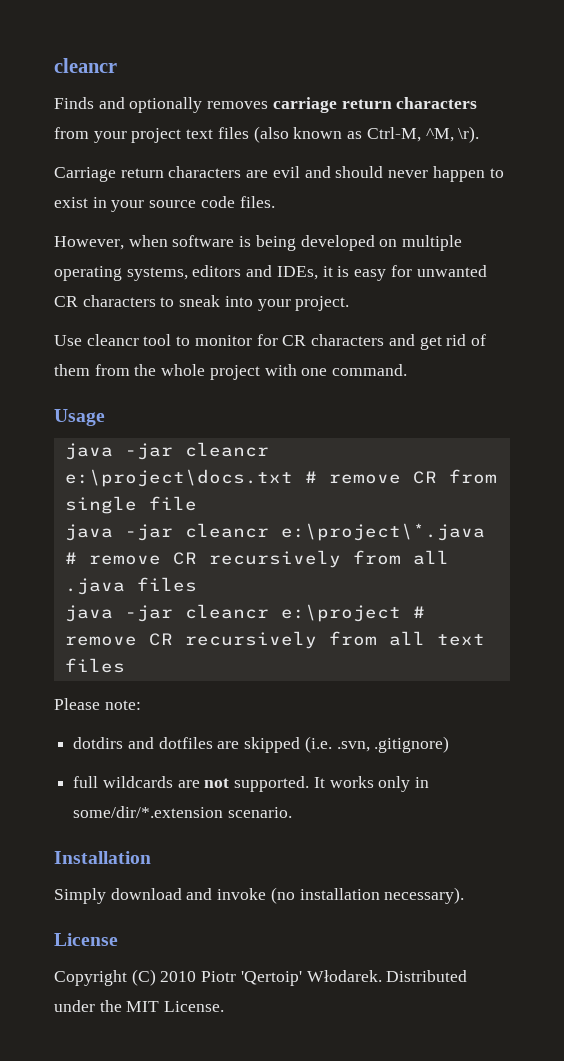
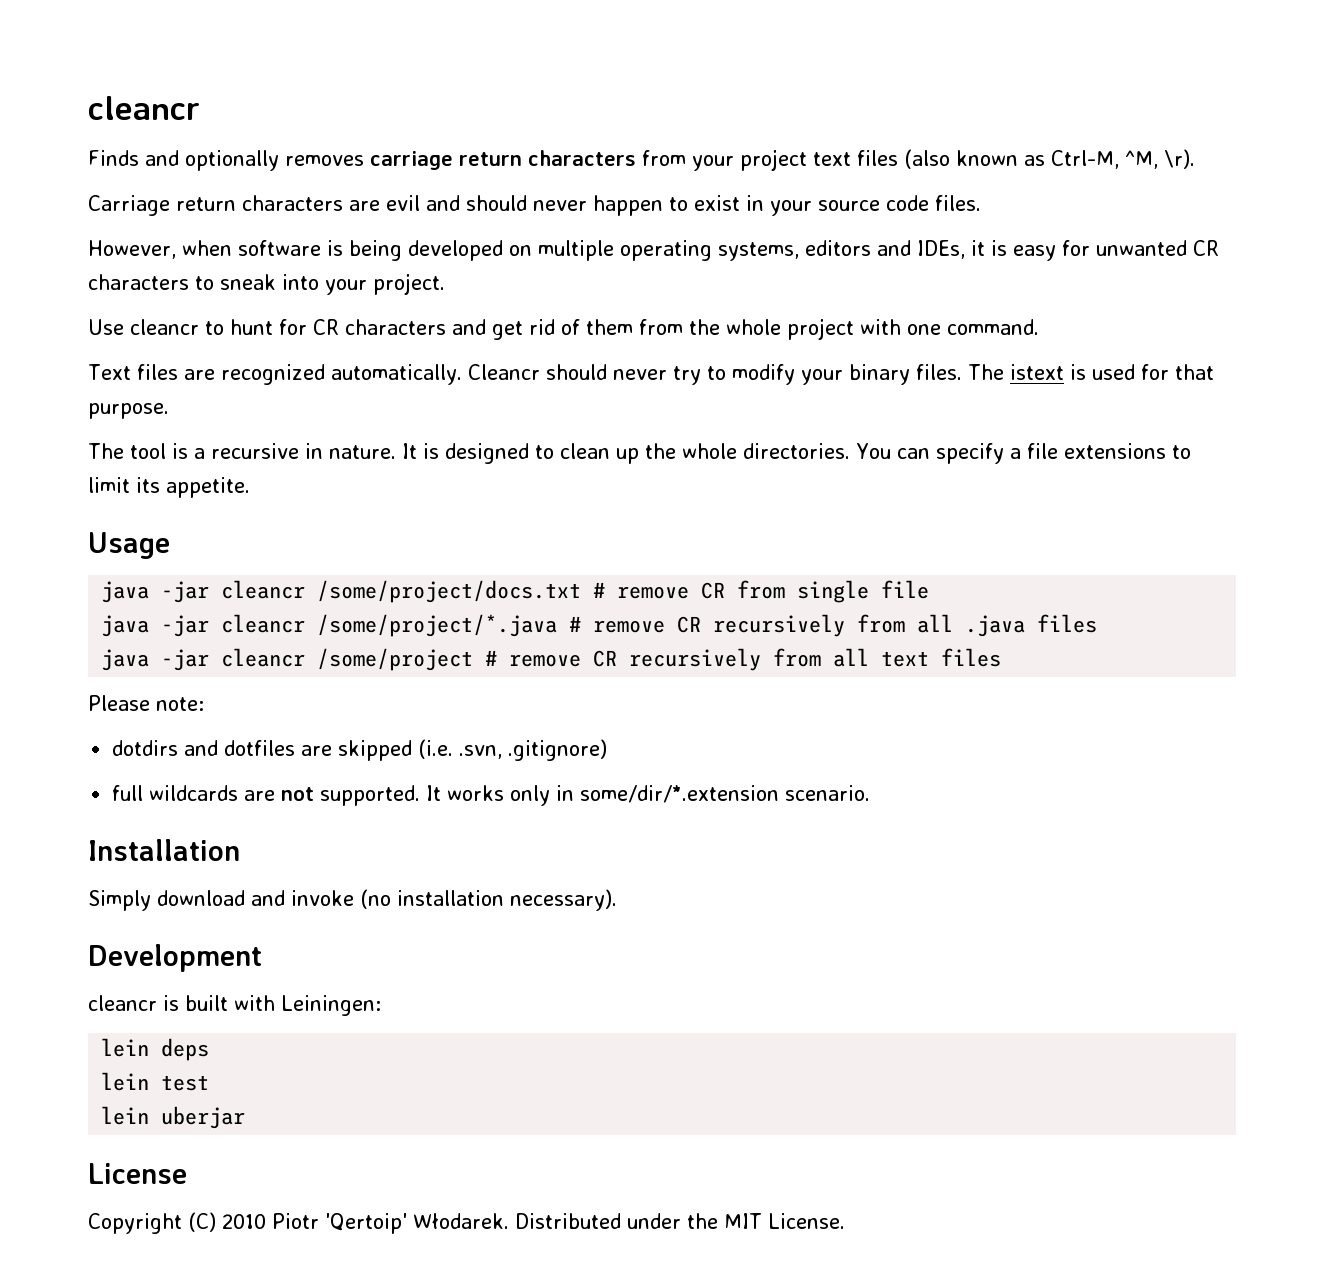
[143,334,252,346] tool to monitor -> [205,319,273,335] to hunt
(408, 370) none -> [88,364,1214,385] [88,403,169,419] [88,443,1191,464] [88,477,250,498] // Text files are recognized automatically. Cleancr should never try to modify your binary files. The istext is used for that purpose. // The tool is a recursive in nature. It is designed to clean up the whole directories. You can specify a file extensions to limit its appetite.
[64,469,293,487] e:\project\docs.txt -> [317,580,582,603] /some/project/docs.txt
[280,523,485,541] e:\project\*.java -> [317,614,558,637] /some/project/*.java
[280,604,401,622] e:\project -> [317,648,474,671] /some/project
(465, 895) none -> [88,944,262,972] [88,995,381,1016] [101,1038,210,1061] [101,1072,210,1091] [101,1106,246,1129] // Development // cleancr is built with Leiningen: // lein deps // lein test // lein uberjar

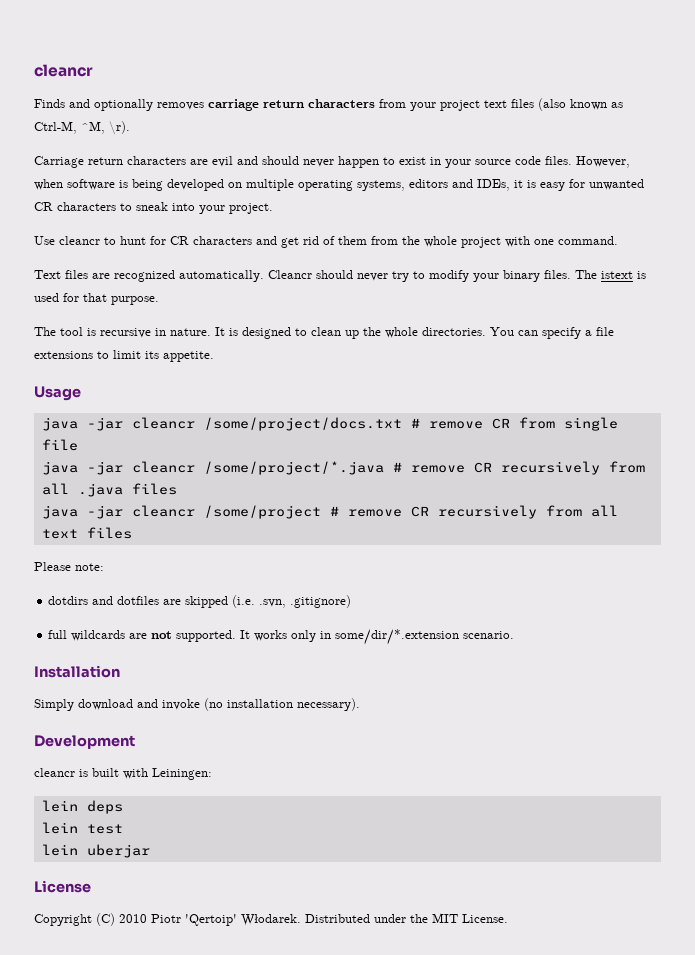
(981, 203) // -> (572, 160) none
[194,448,205,459] a -> (96, 332) none

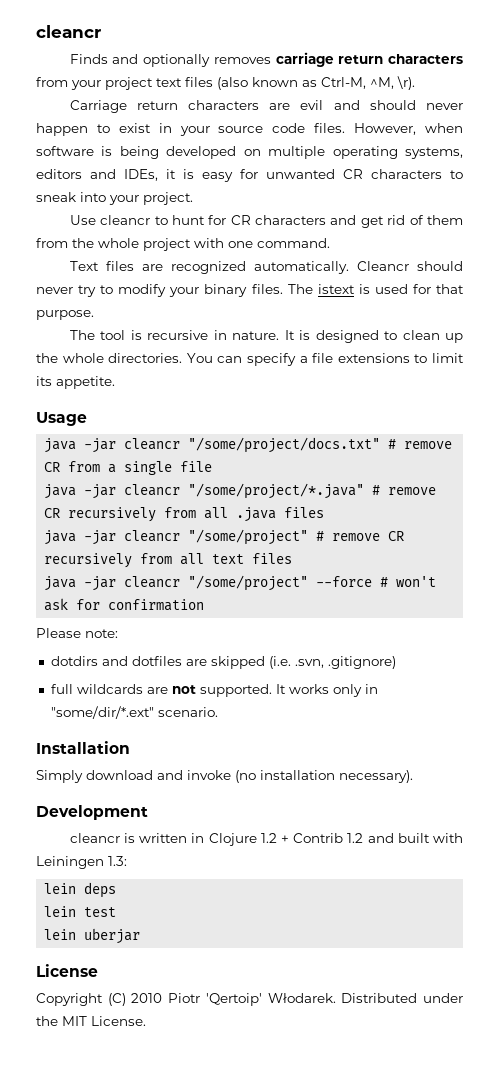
[203,417,402,431] /some/project/docs.txt -> [188,437,381,453] "/some/project/docs.txt"
(555, 423) none -> [108,464,117,473] a
[203,461,384,475] /some/project/*.java -> [188,483,365,499] "/some/project/*.java"
[203,505,321,519] /some/project -> [188,529,309,545] "/some/project"
(132, 533) none -> [44,575,437,591] [44,598,205,611] // java -jar cleancr "/some/project" --force # won't ask for confirmation
[335,629,460,645] some/dir/*.extension -> [50,706,154,719] "some/dir/*.ext"
[92,768,212,780] built with Leiningen: -> [139,833,464,846] [36,856,127,869] written in Clojure 1.2 + Contrib 1.2 and built with Leiningen 1.3:

